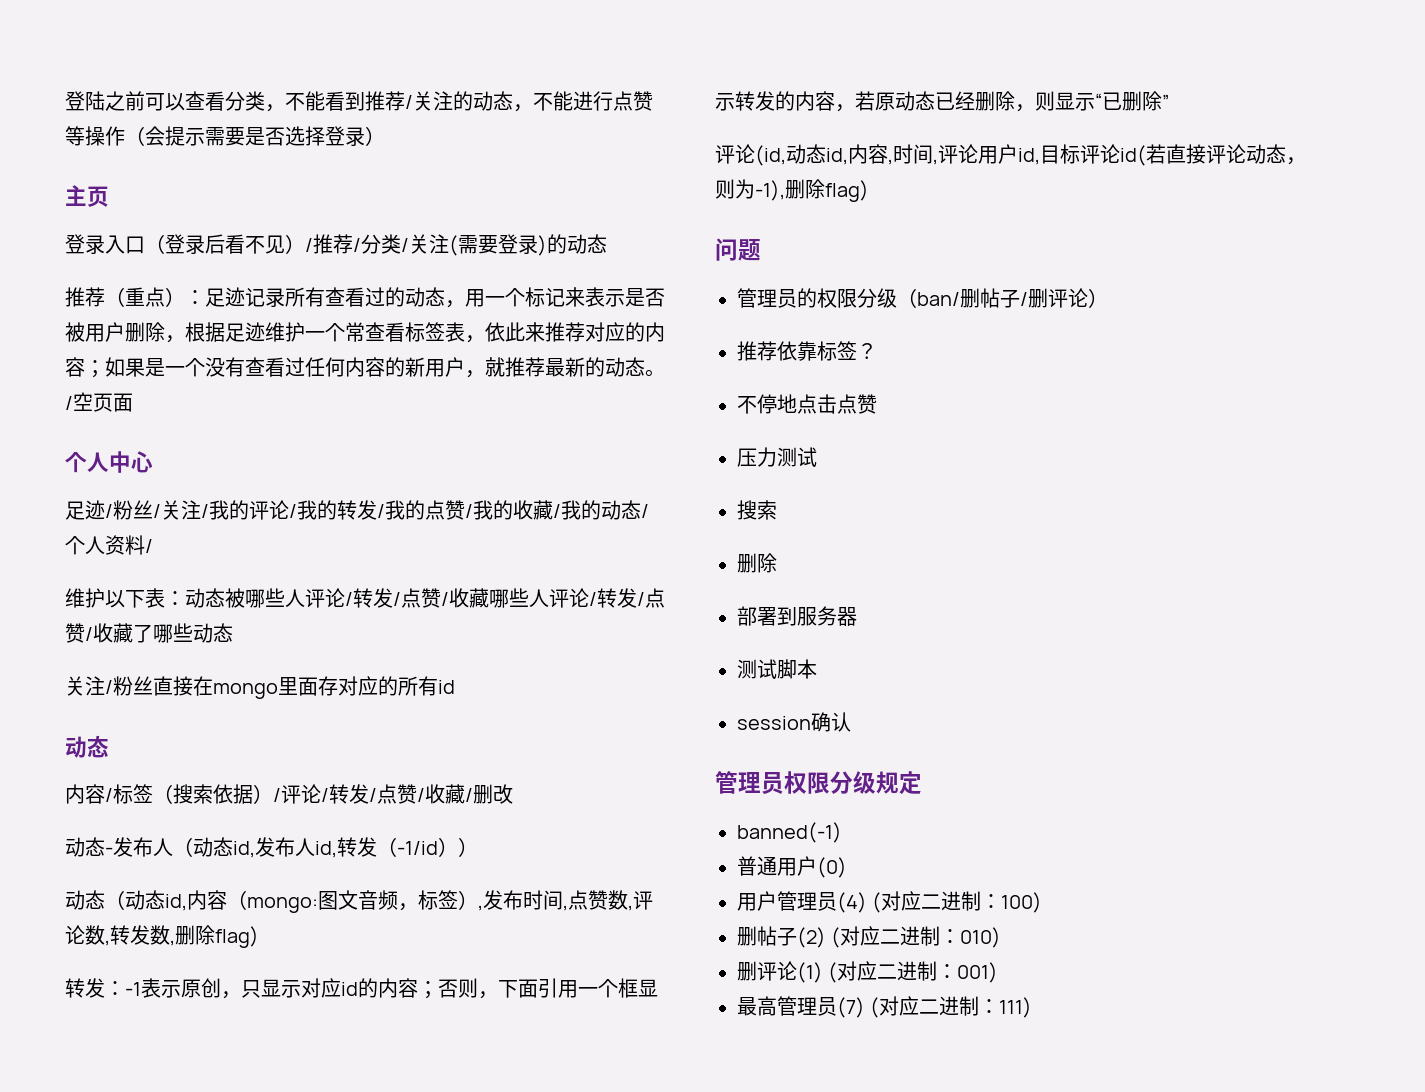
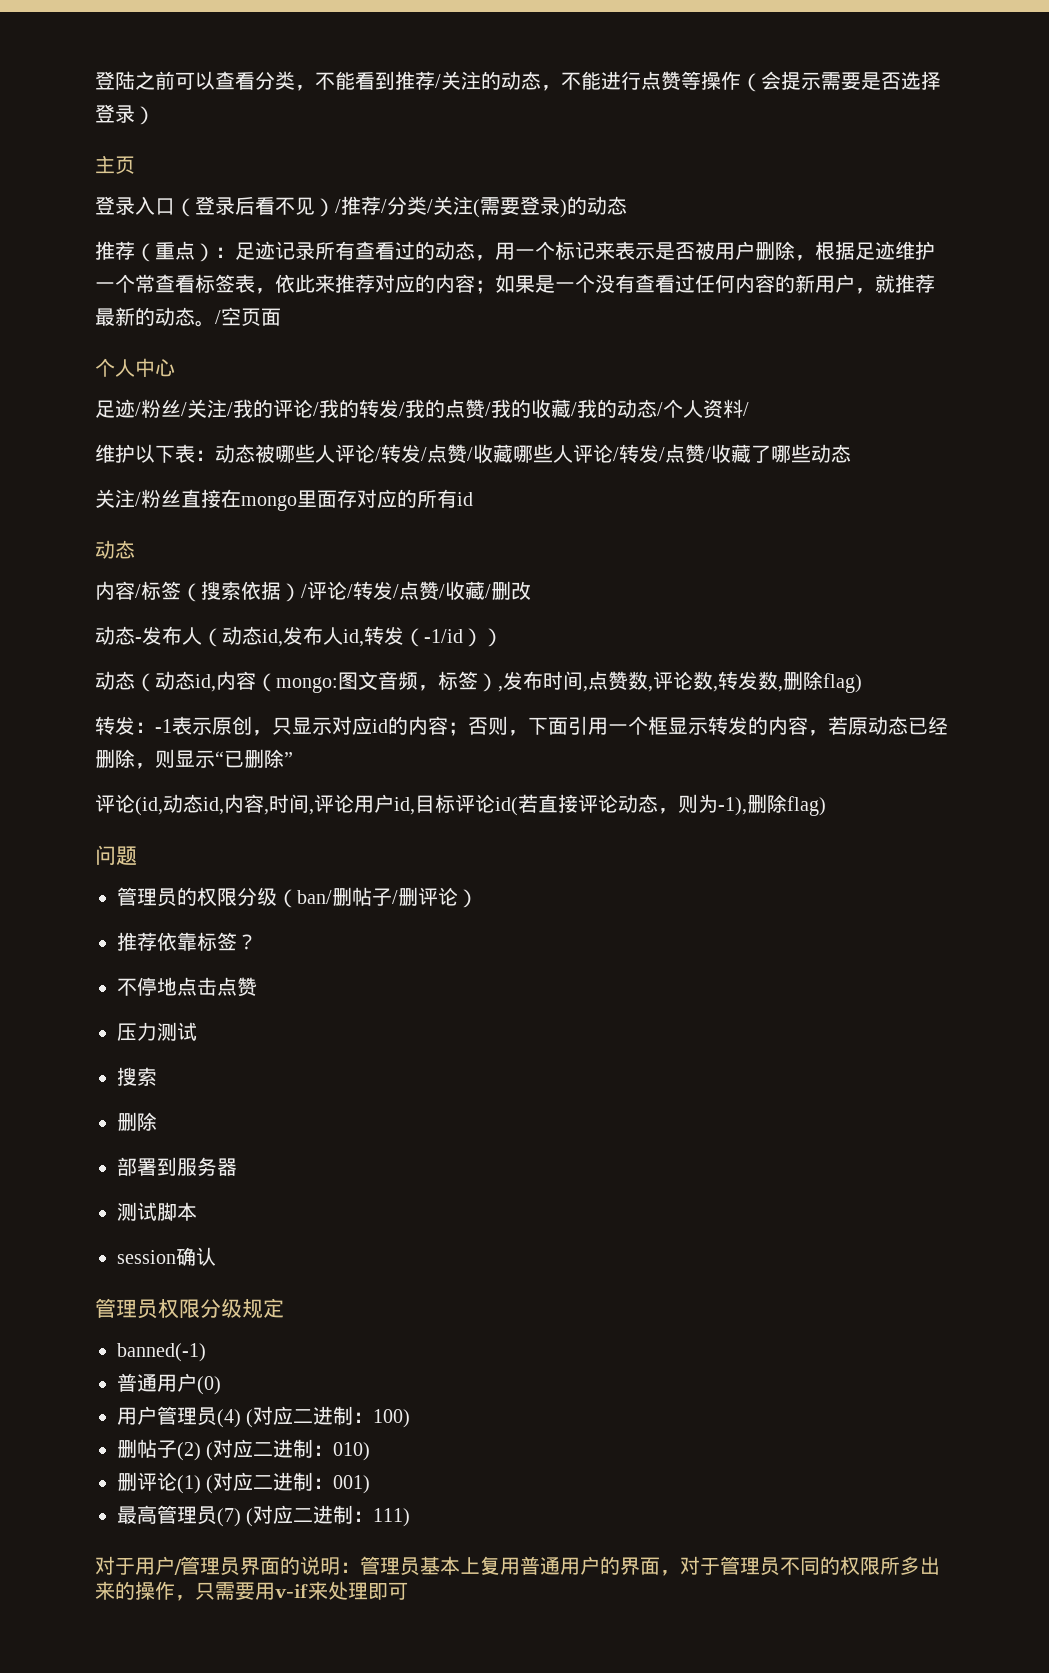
(1033, 1007) none -> [95,1556,940,1576] [95,1581,408,1601] // 对于用户/管理员界面的说明：管理员基本上复用普通用户的界面，对于管理员不同的权限所多出来的操作，只需要用v-if来处理即可

